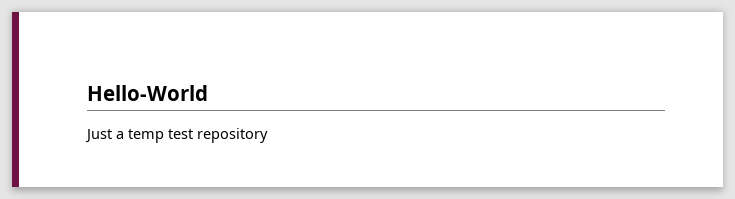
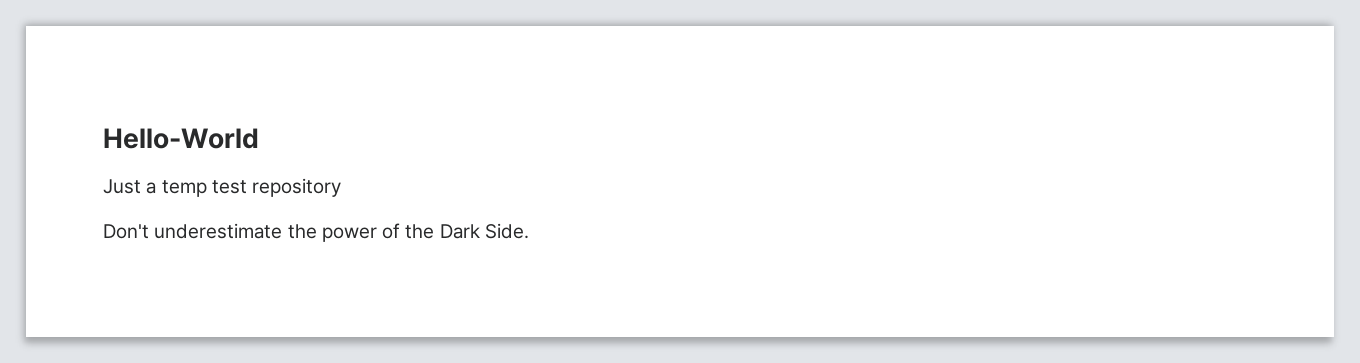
(268, 135) none -> [103,223,529,242] // Don't underestimate the power of the Dark Side.

